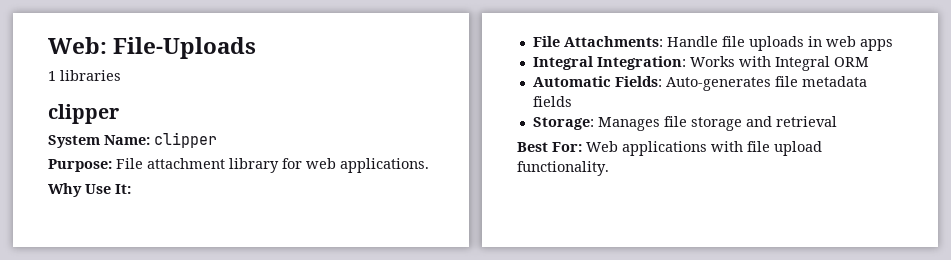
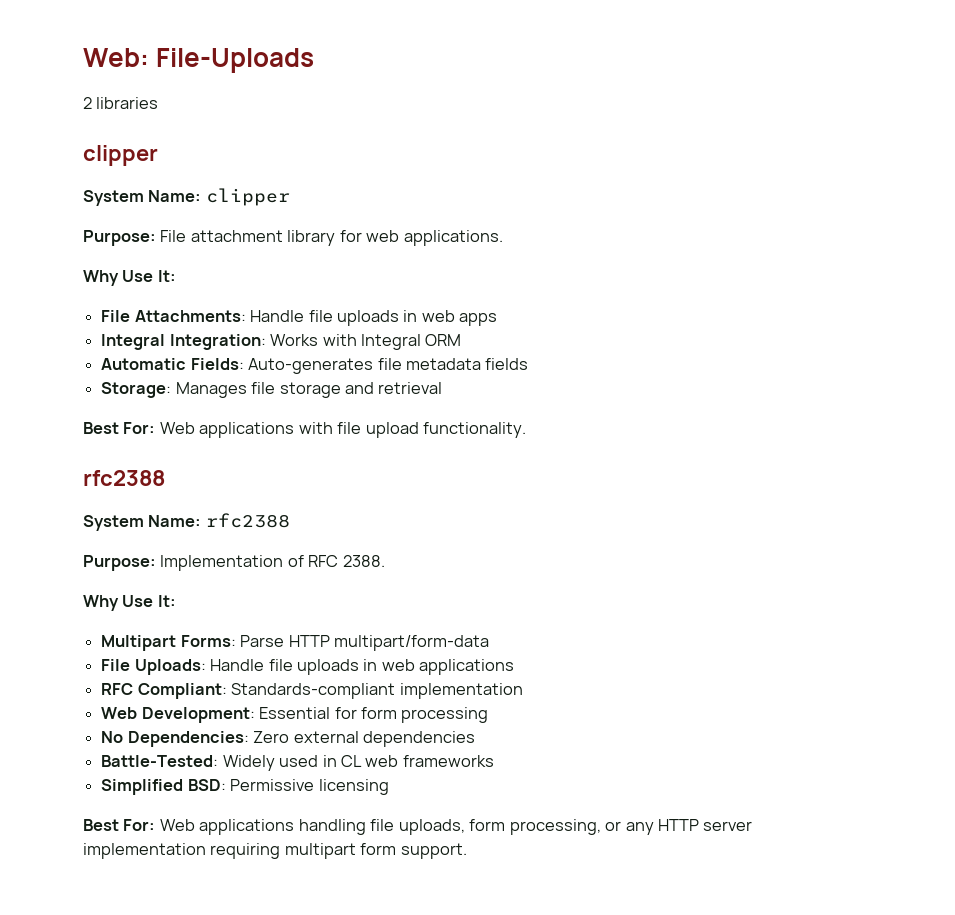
[48,71,56,81] 1 -> [83,97,92,109] 2
(609, 168) none -> [83,470,165,486] [83,513,290,531] [83,555,385,571] [83,595,176,611] [101,635,489,651] [101,659,515,675] [101,683,523,699] [101,707,489,723] [101,731,475,747] [101,755,494,771] [101,779,389,795] [83,819,753,835] [83,843,467,859] // rfc2388 // System Name: rfc2388 // Purpose: Implementation of RFC 2388. // Why Use It: // Multipart Forms: Parse HTTP multipart/form-data // File Uploads: Handle file uploads in web applications // RFC Compliant: Standards-compliant implementation // Web Development: Essential for form processing // No Dependencies: Zero external dependencies // Battle-Tested: Widely used in CL web frameworks // Simplified BSD: Permissive licensing // Best For: Web applications handling file uploads, form processing, or any HTTP server implementation requiring multipart form support.

